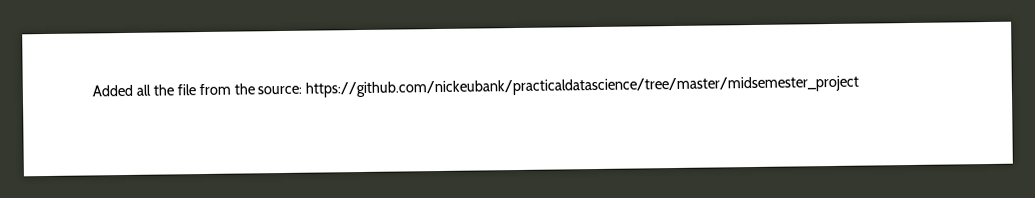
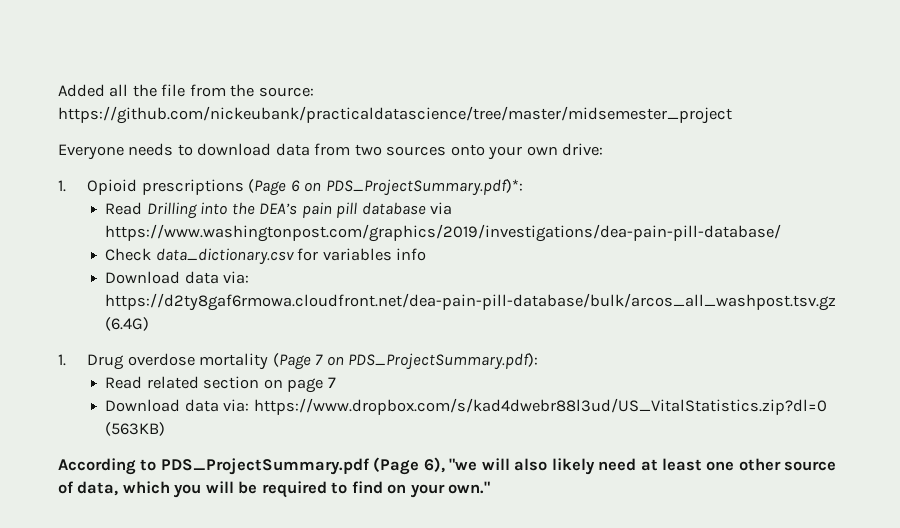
(860, 86) none -> [58,143,604,160] [58,179,523,196] [105,202,453,219] [105,224,782,242] [105,248,427,265] [105,271,250,284] [105,293,837,311] [105,317,150,331] [58,353,538,370] [105,376,336,393] [105,398,827,415] [105,422,166,436] [58,457,837,475] [58,481,491,498] // Everyone needs to download data from two sources onto your own drive: // 1. Opioid prescriptions (Page 6 on PDS_ProjectSummary.pdf)*: // Read Drilling into the DEA’s pain pill database via https://www.washingtonpost.com/graphics/2019/investigations/dea-pain-pill-database/ // Check data_dictionary.csv for variables info // Download data via: https://d2ty8gaf6rmowa.cloudfront.net/dea-pain-pill-database/bulk/arcos_all_washpost.tsv.gz (6.4G) // 1. Drug overdose mortality (Page 7 on PDS_ProjectSummary.pdf): // Read related section on page 7 // Download data via: https://www.dropbox.com/s/kad4dwebr88l3ud/US_VitalStatistics.zip?dl=0 (563KB) // According to PDS_ProjectSummary.pdf (Page 6), "we will also likely need at least one other source of data, which you will be required to find on your own."

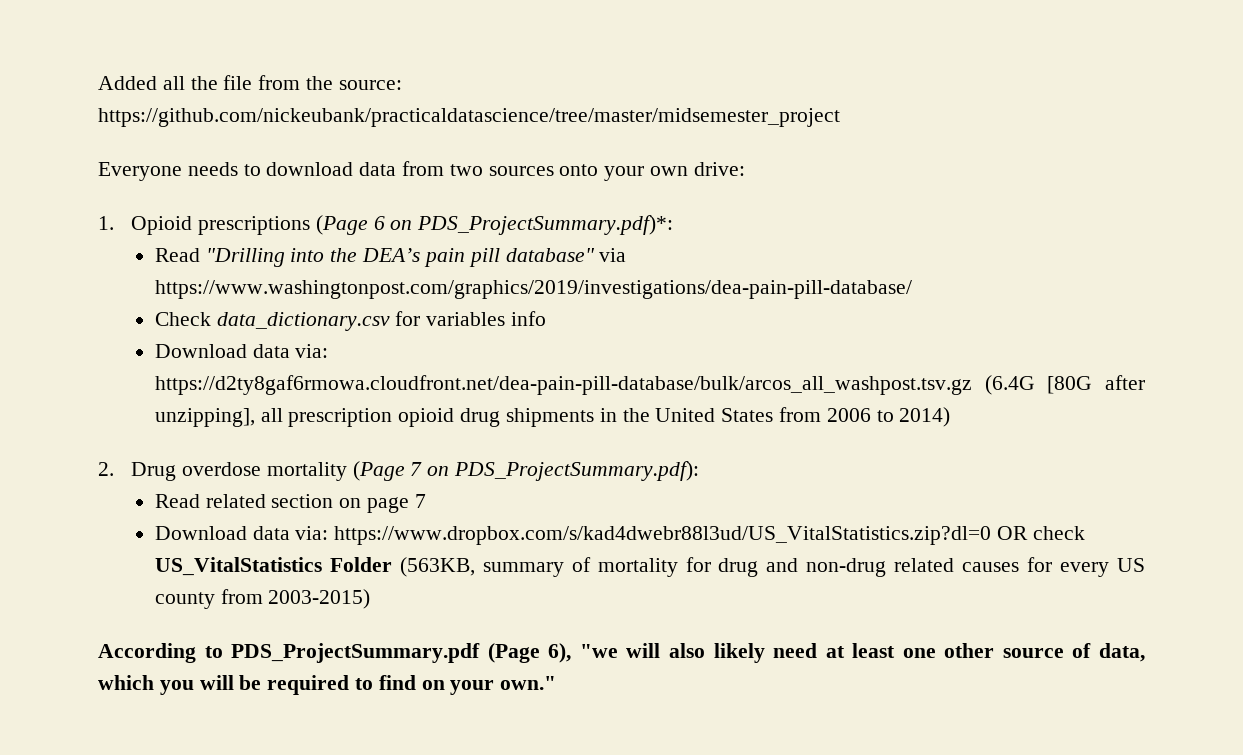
[146,202,197,219] Drilling -> [205,248,285,267] "Drilling
[361,202,426,215] database -> [505,248,595,262] database"
[105,317,150,331] [58,354,66,366] (6.4G) // 1. -> [984,375,1145,395] [154,407,951,427] [98,462,114,476] (6.4G [80G after unzipping], all prescription opioid drug shipments in the United States from 2006 to 2014) // 2.
[105,422,166,436] (563KB) -> [997,526,1085,540] [154,557,1145,577] [154,589,371,609] OR check US_VitalStatistics Folder (563KB, summary of mortality for drug and non-drug related causes for every US county from 2003-2015)

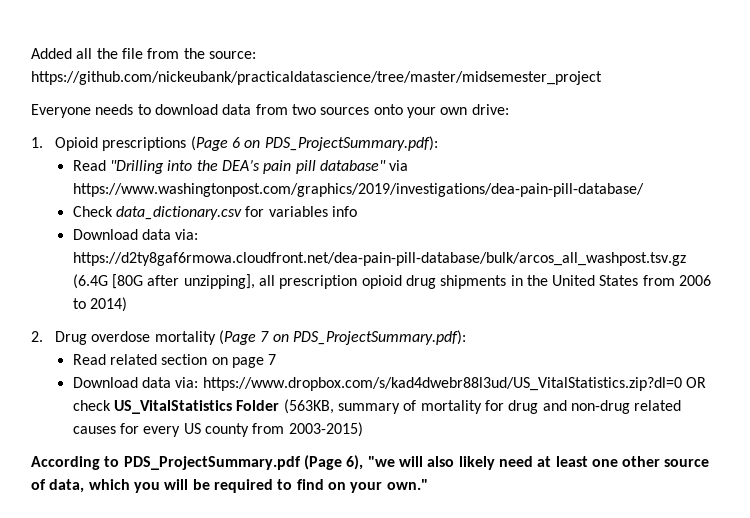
[417,215,674,235] PDS_ProjectSummary.pdf)*: -> [264,136,438,151] PDS_ProjectSummary.pdf):

